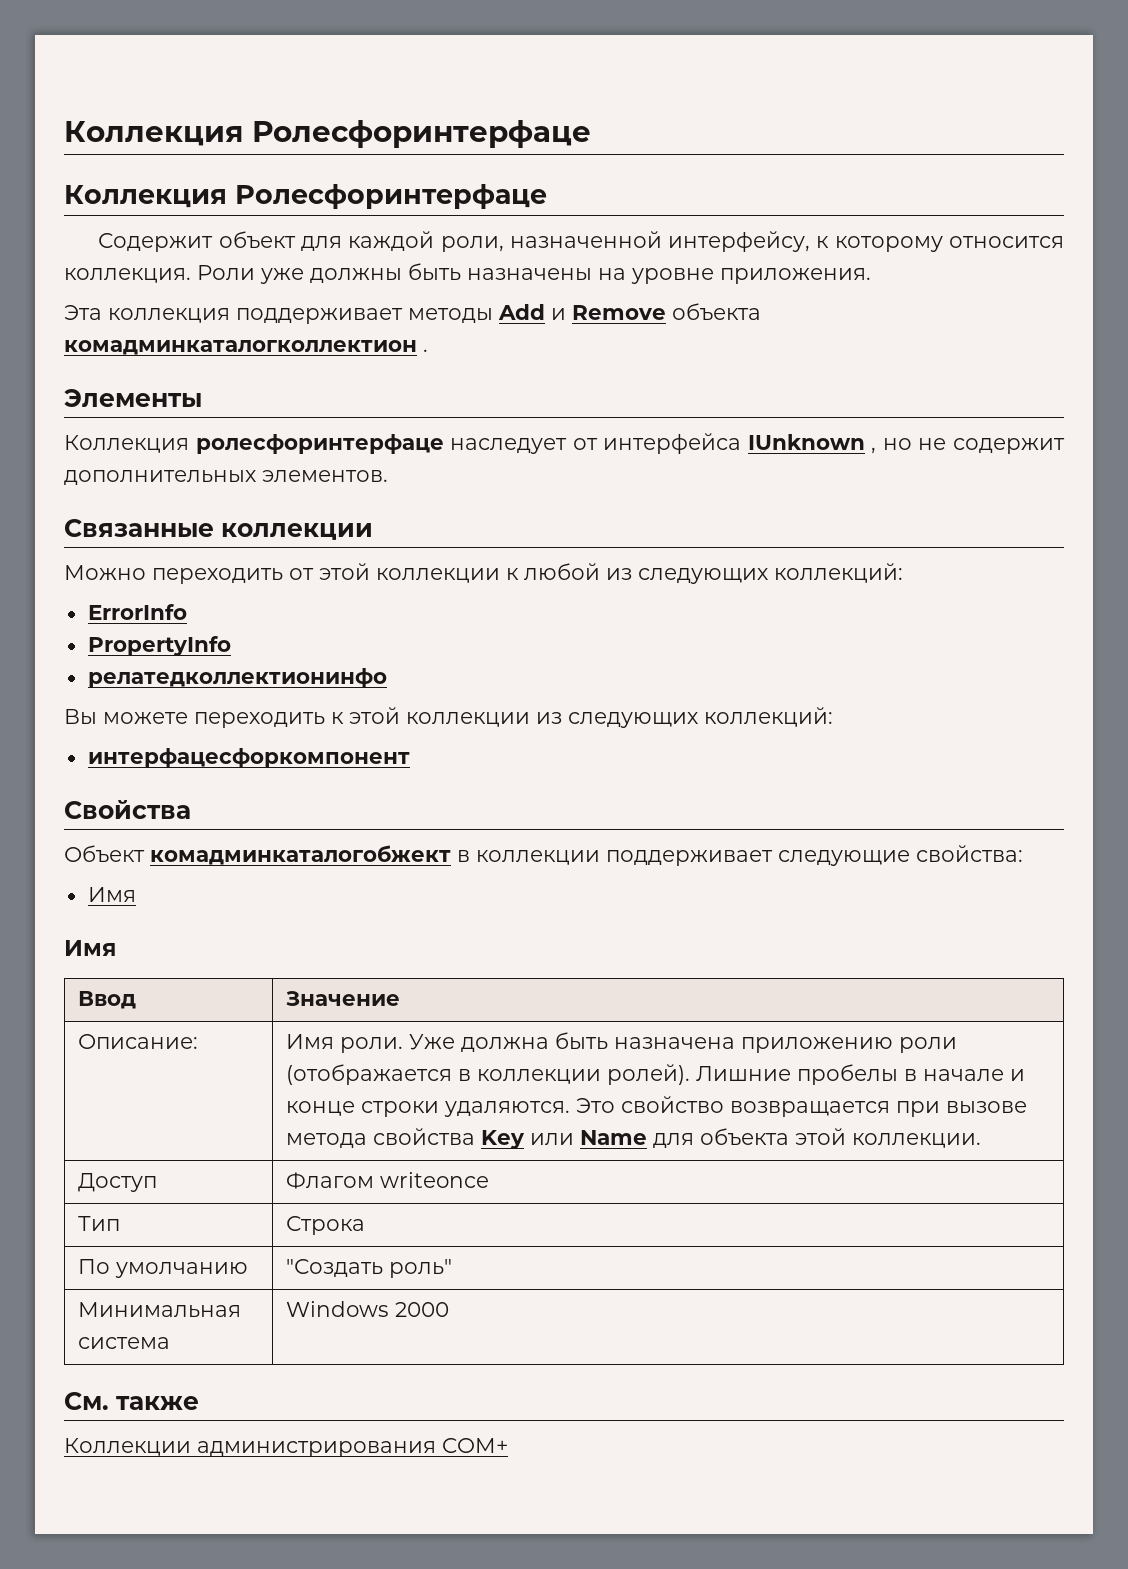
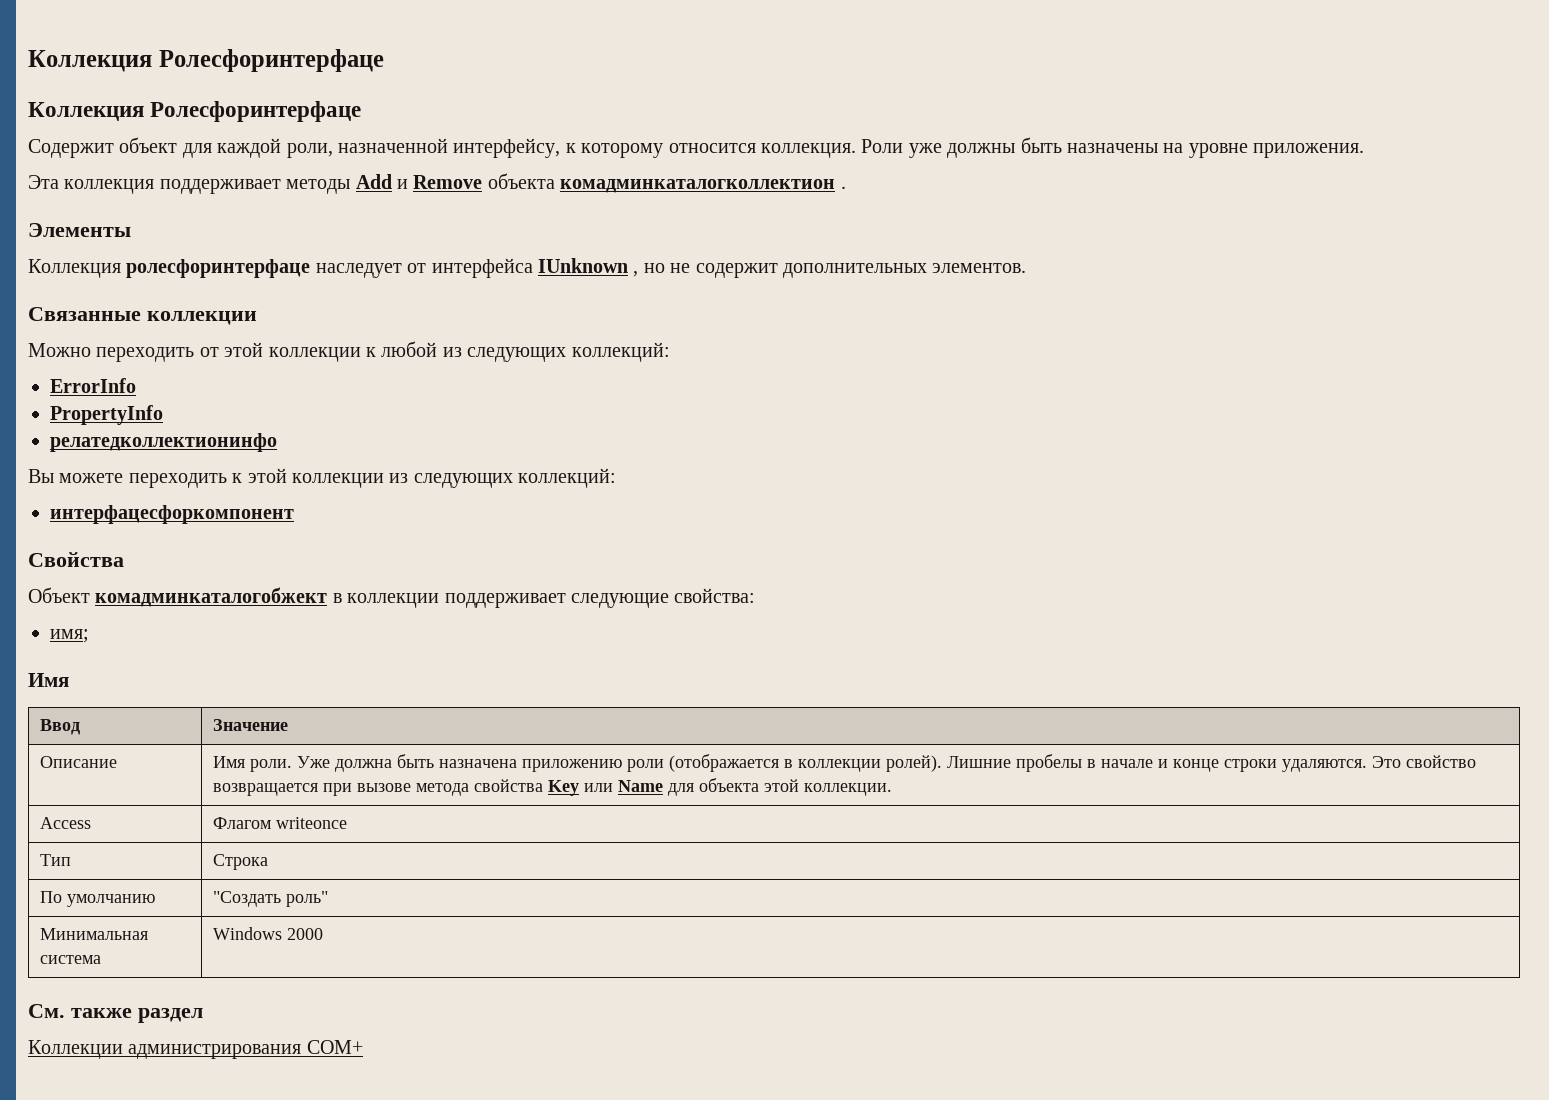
[87,887,136,902] Имя -> [50,629,89,643] имя;
[77,1034,198,1049] Описание: -> [39,756,117,768] Описание
[77,1173,157,1192] Доступ -> [39,817,91,829] Access
(199, 1403) none -> [138,1008,203,1023] раздел

